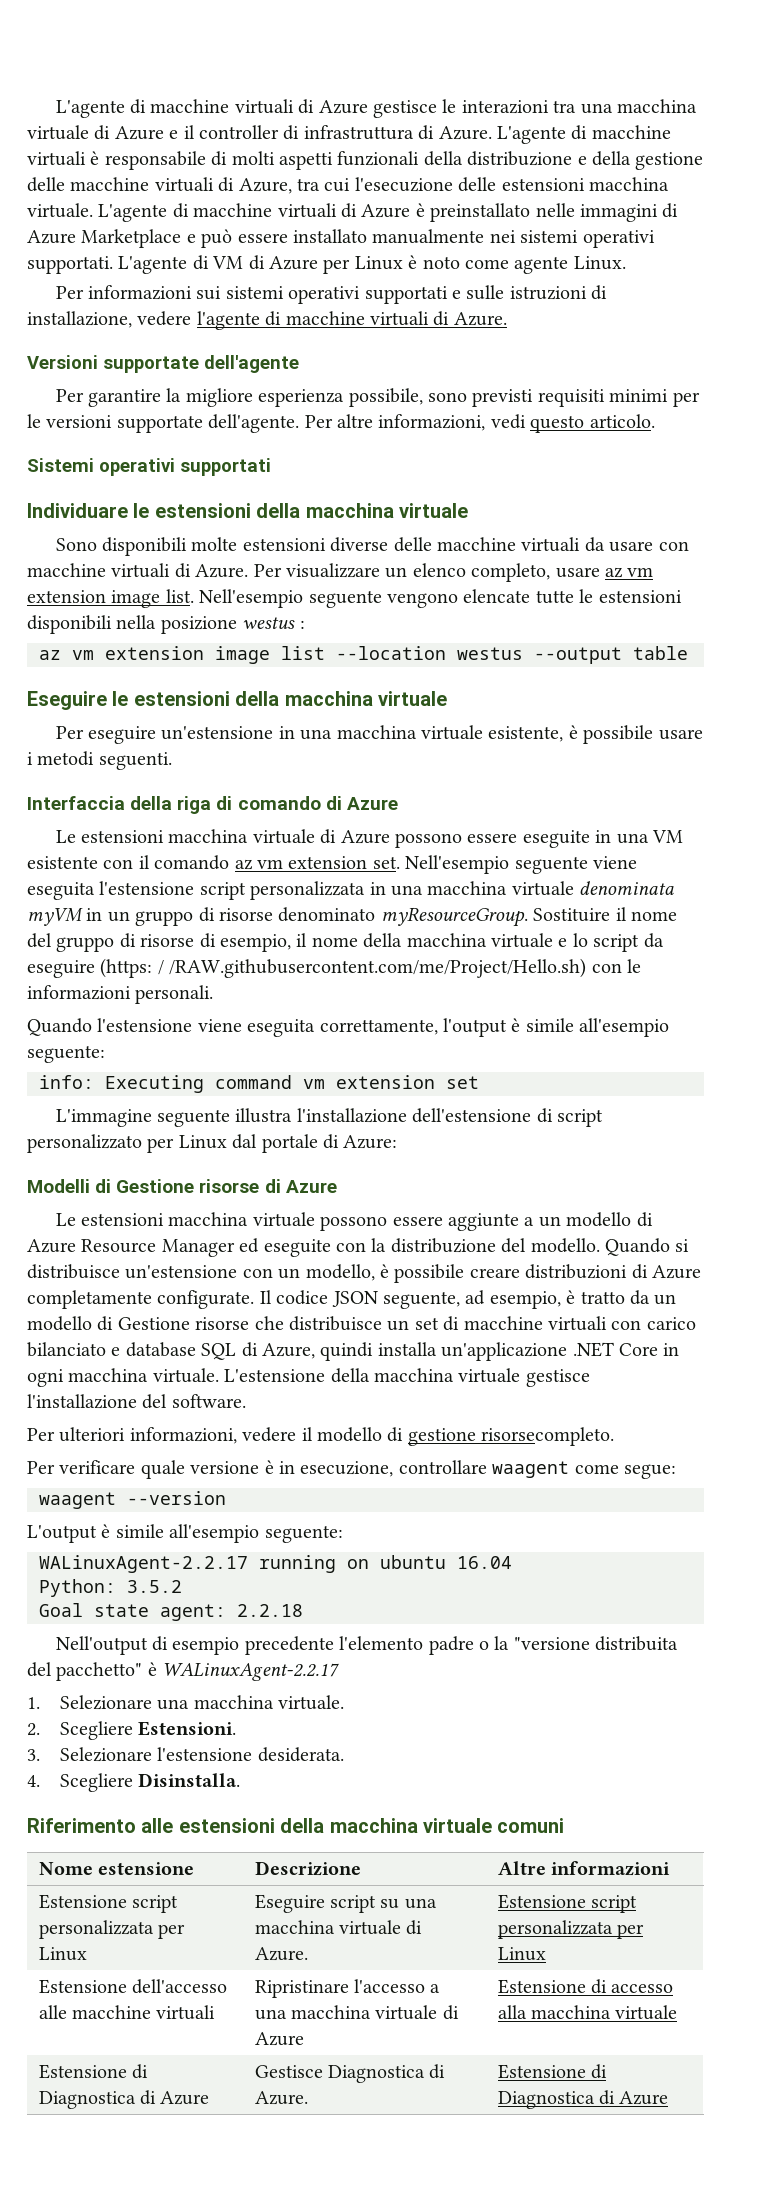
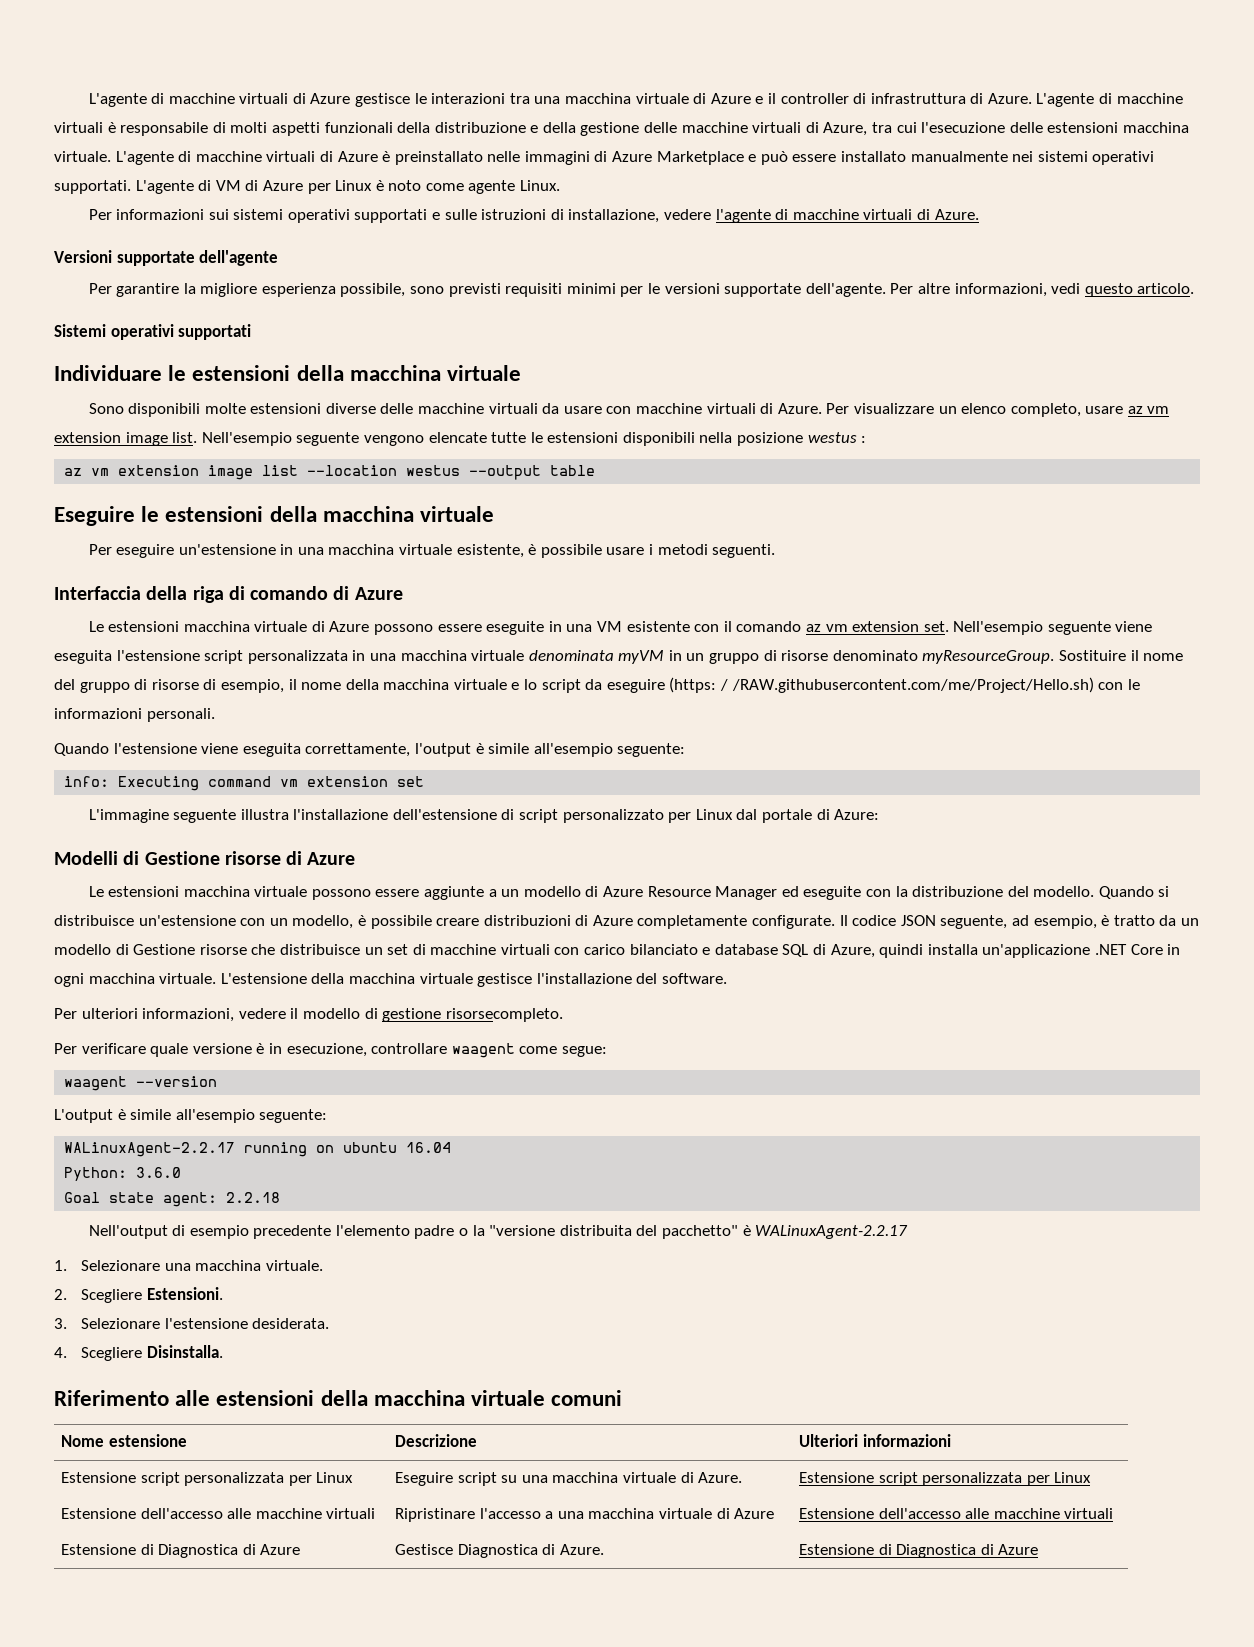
[127,1580,182,1593] 3.5.2 -> [136,1167,182,1178] 3.6.0
[497,1861,546,1875] Altre -> [799,1434,859,1447] Ulteriori
[590,1979,674,1994] [497,2005,678,2020] di accesso alla macchina virtuale -> [878,1508,1114,1519] dell'accesso alle macchine virtuali

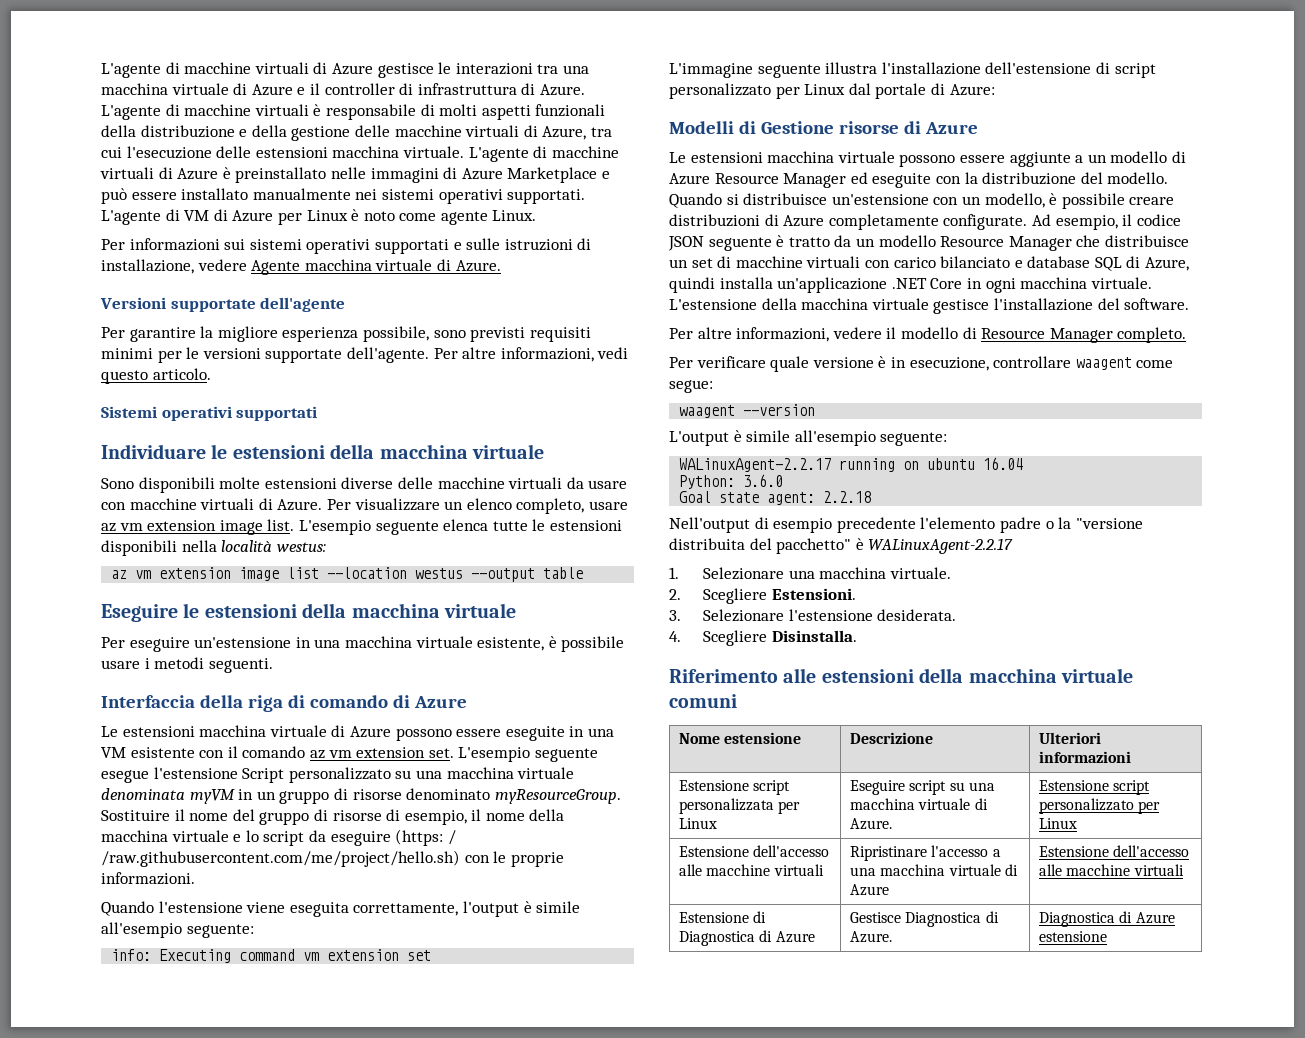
[715,209,913,223] l'agente di macchine virtuali -> [251,259,433,275] Agente macchina virtuale
[201,432,487,446] Nell'esempio seguente vengono elencate -> [298,519,489,535] L'esempio seguente elenca
[737,432,867,446] posizione westus : -> [221,540,326,552] località westus:
[953,621,1153,635] [54,650,366,664] Nell'esempio seguente viene eseguita l'estensione script personalizzata in -> [458,747,598,762] [101,767,412,783] L'esempio seguente esegue l'estensione Script personalizzato su
[731,677,1094,693] /RAW.githubusercontent.com/me/Project/Hello.sh) -> [101,850,460,867] /raw.githubusercontent.com/me/project/hello.sh)
[54,708,215,722] informazioni personali. -> [510,852,564,867] [101,872,195,885] proprie informazioni.
[839,915,1097,929] Il codice JSON seguente, ad esempio, -> [1031,214,1181,230] [668,236,772,251] Ad esempio, il codice JSON seguente
[115,944,247,955] di Gestione risorse -> [940,236,1072,251] Resource Manager
[81,1008,138,1019] ulteriori -> [697,327,732,339] altre
[382,1008,563,1022] gestione risorsecompleto. -> [981,327,1187,343] Resource Manager completo.
[922,1472,1023,1486] personalizzata -> [1039,798,1135,814] personalizzato
[799,1544,1039,1558] Estensione di Diagnostica di Azure -> [1039,911,1175,927] [1039,931,1108,942] Diagnostica di Azure estensione

